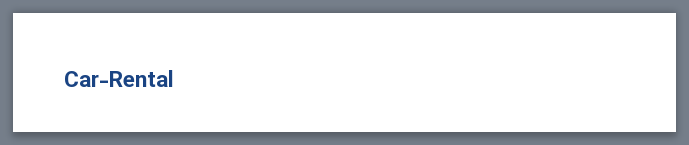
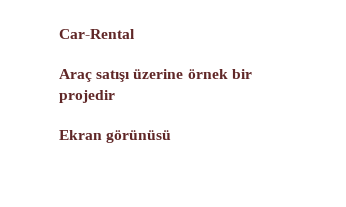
(174, 78) none -> [59,69,252,82] [59,90,115,103] [59,130,172,143] // Araç satışı üzerine örnek bir projedir // Ekran görünüsü

